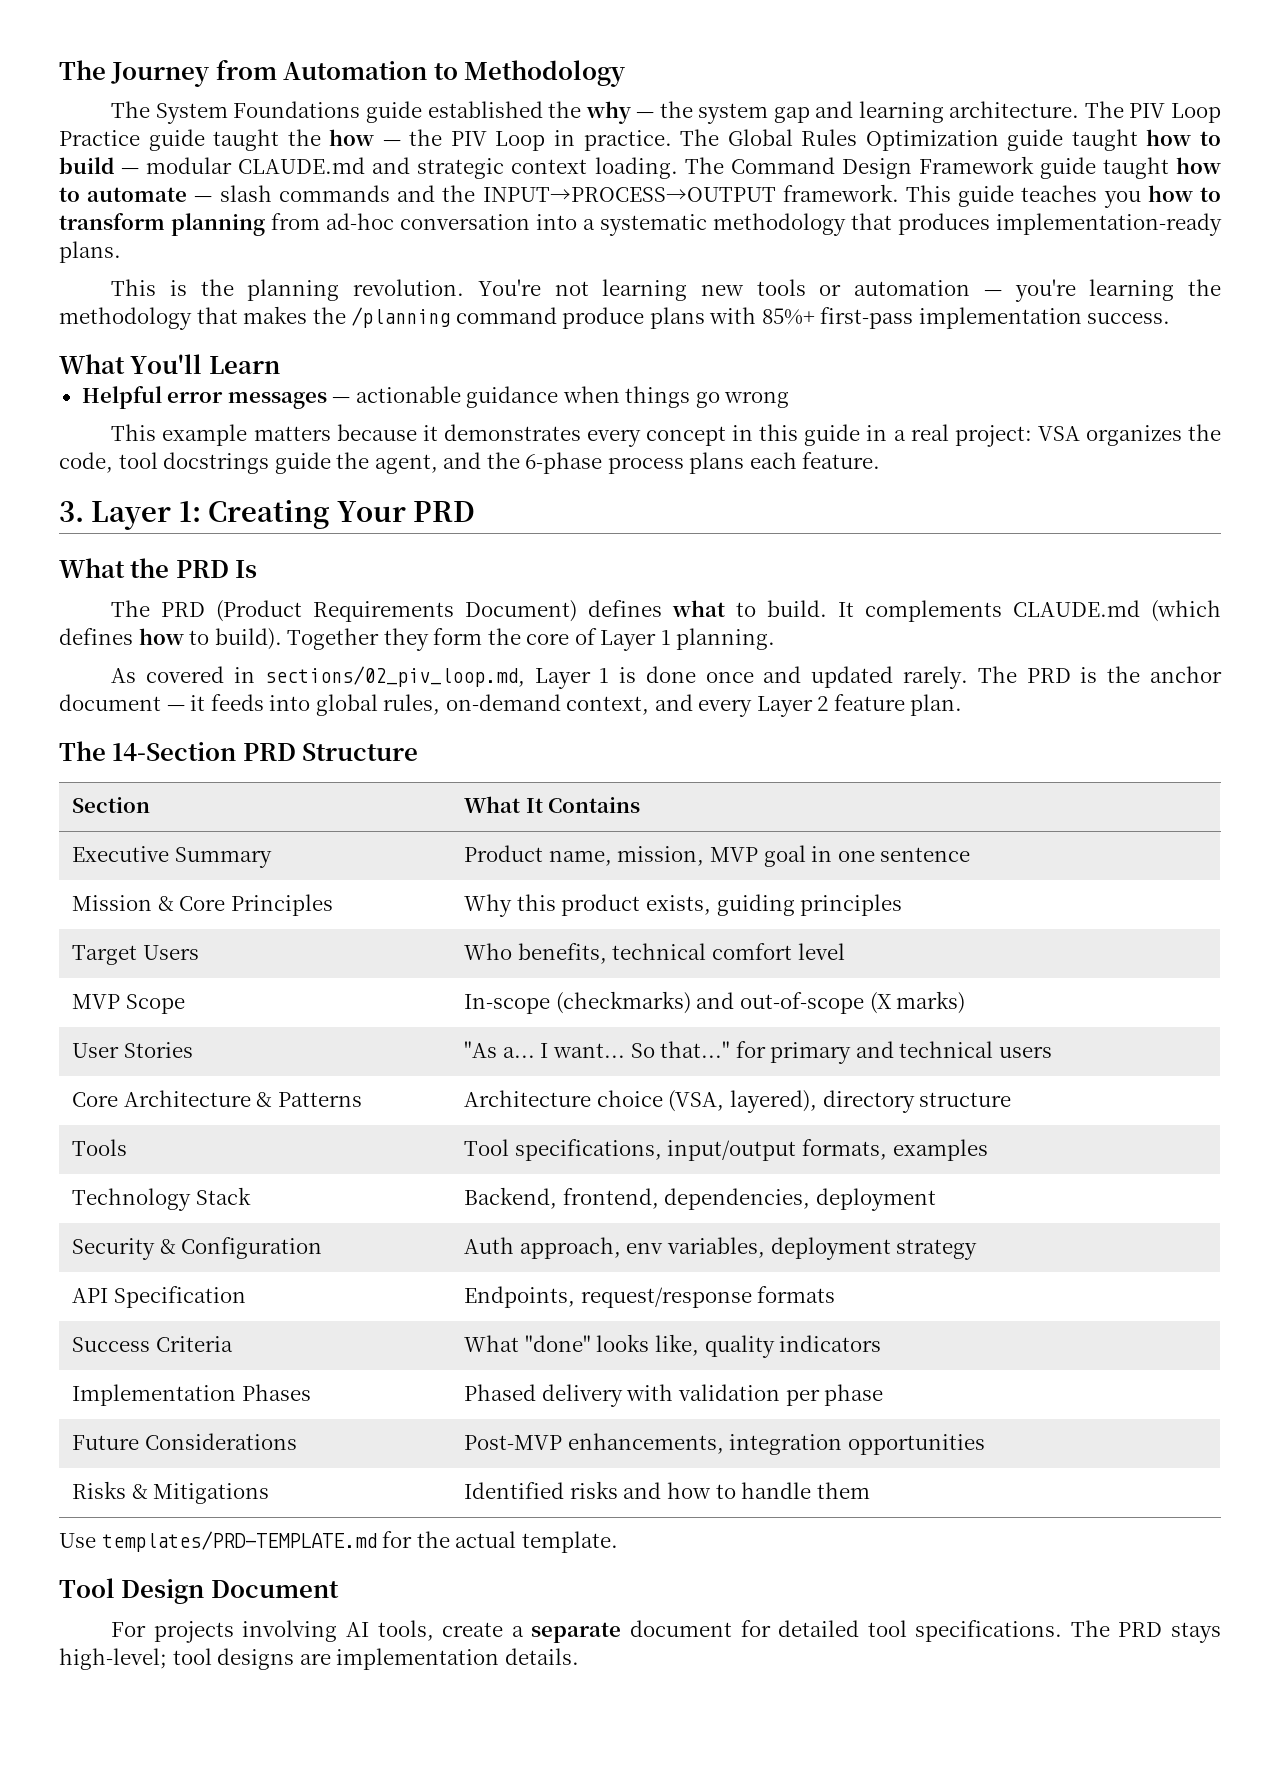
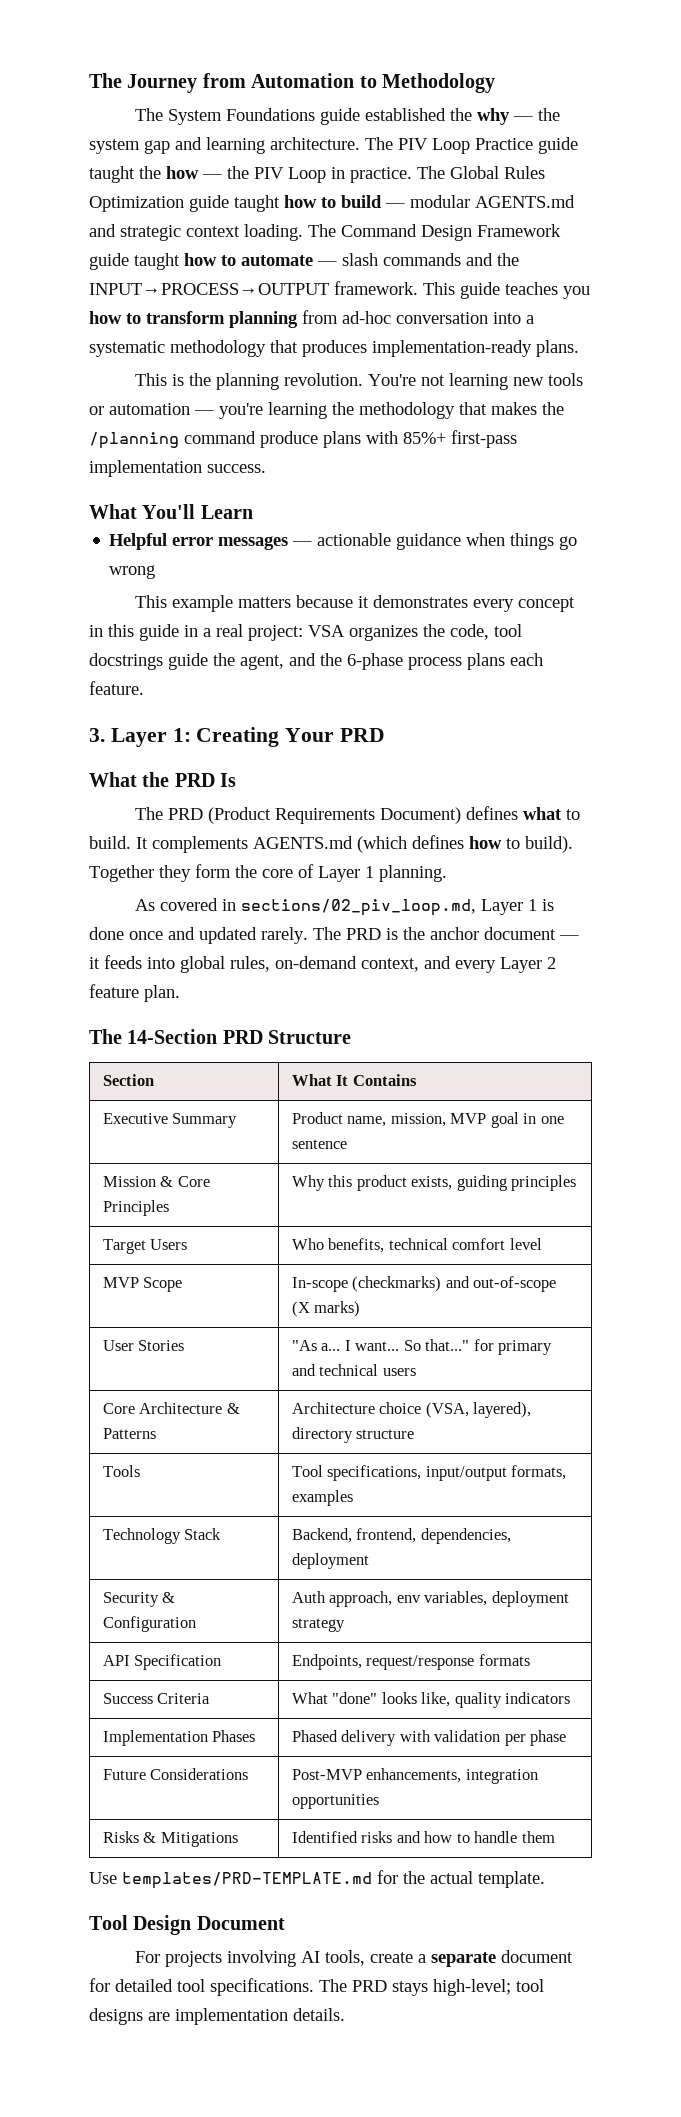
[238,157,366,174] CLAUDE.md -> [475,195,575,208] AGENTS.md
[1013,600,1141,617] CLAUDE.md -> [253,836,353,849] AGENTS.md

